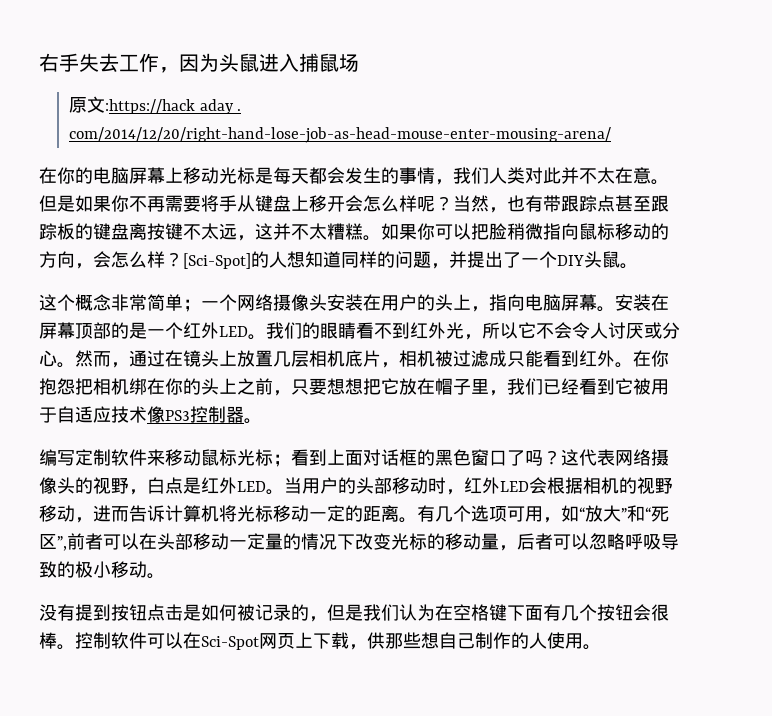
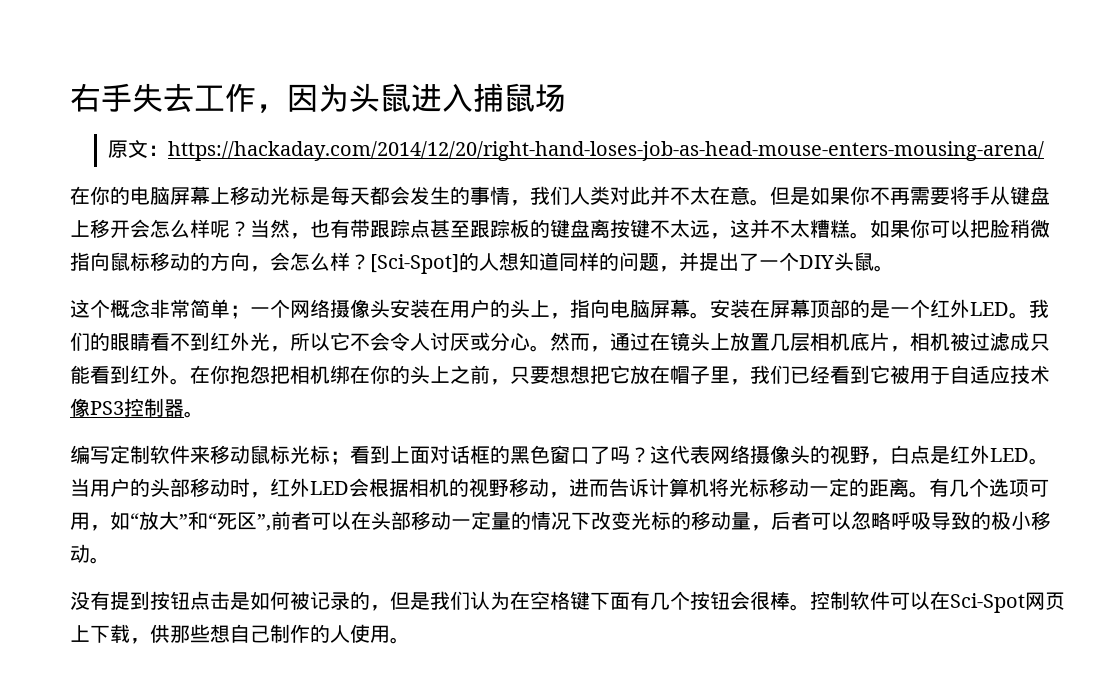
[104,99,242,114] [68,127,611,143] :https://hack aday . com/2014/12/20/right-hand-lose-job-as-head-mouse-enter-mousing-arena/ -> [147,141,1044,161] ：https://hackaday.com/2014/12/20/right-hand-loses-job-as-head-mouse-enters-mousing-arena/

